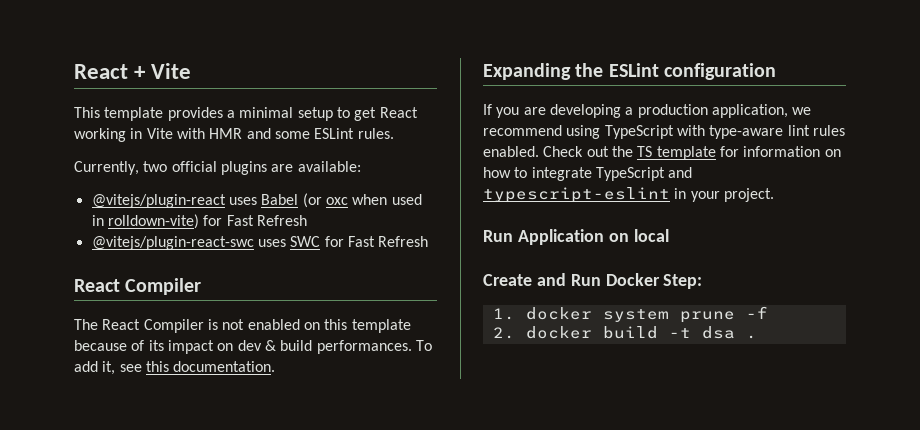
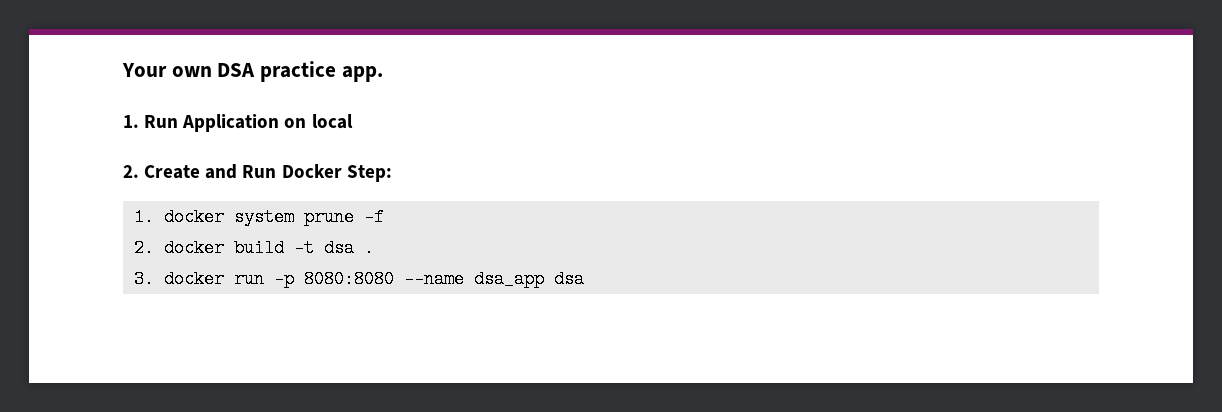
[74,63,192,79] [74,107,418,121] [74,128,394,142] [74,161,361,175] [91,193,422,208] [91,214,307,229] [91,236,429,250] [74,278,202,295] [74,319,411,333] [74,340,432,354] [74,361,276,375] [483,63,777,80] [483,104,812,118] [483,125,845,139] [483,146,841,160] [483,167,693,181] [483,187,774,203] React + Vite // This template provides a minimal setup to get React working in Vite with HMR and some ESLint rules. // Currently, two official plugins are available: // @vitejs/plugin-react uses Babel (or oxc when used in rolldown-vite) for Fast Refresh // @vitejs/plugin-react-swc uses SWC for Fast Refresh // React Compiler // The React Compiler is not enabled on this template because of its impact on dev & build performances. To add it, see this documentation. // Expanding the ESLint configuration // If you are developing a production application, we recommend using TypeScript with type-aware lint rules enabled. Check out the TS template for information on how to integrate TypeScript and typescript-eslint in your project. // -> [122,61,383,82] [123,115,139,128] Your own DSA practice app. // 1.
(669, 235) none -> [123,165,139,178] 2.
(757, 337) none -> [133,270,584,288] // 3. docker run -p 8080:8080 --name dsa_app dsa

